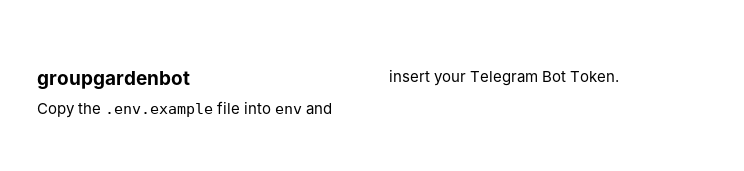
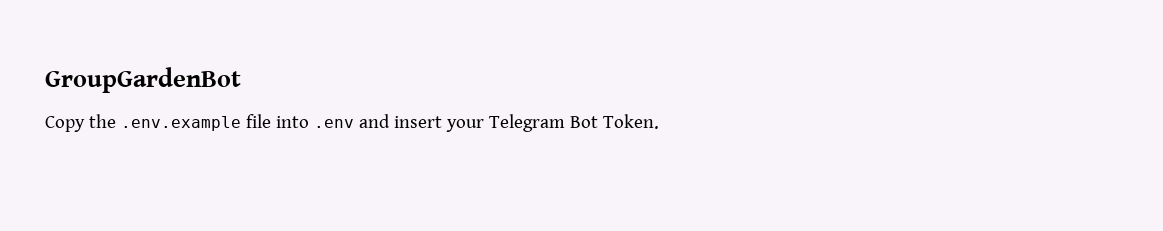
[37,71,190,90] groupgardenbot -> [45,67,241,93] GroupGardenBot
[275,106,303,114] env -> [313,119,354,128] .env

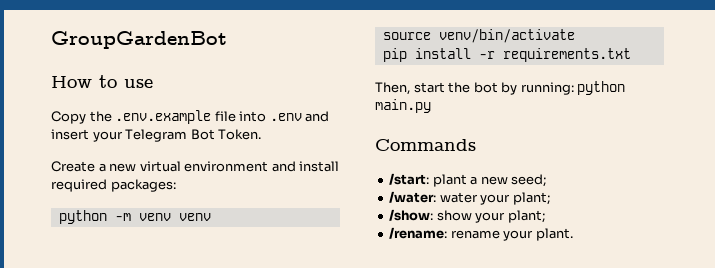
(241, 80) none -> [51,75,153,88] // How to use
(659, 121) none -> [51,161,340,172] [51,179,176,192] [58,210,211,224] [382,29,575,43] [382,48,631,62] [375,81,626,95] [375,99,431,113] [375,139,476,151] [389,173,547,187] [389,191,550,205] [389,209,545,223] [389,227,573,241] // Create a new virtual environment and install required packages: // python -m venv venv // source venv/bin/activate // pip install -r requirements.txt // Then, start the bot by running: python main.py // Commands // /start: plant a new seed; // /water: water your plant; // /show: show your plant; // /rename: rename your plant.

